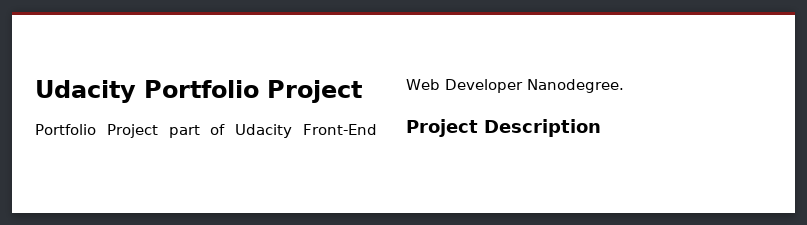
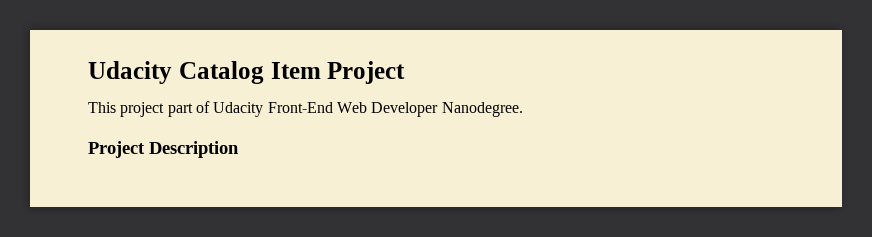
[35,80,259,103] Udacity Portfolio -> [88,61,321,84] Udacity Catalog Item
[35,124,158,138] Portfolio Project -> [88,102,165,117] This project

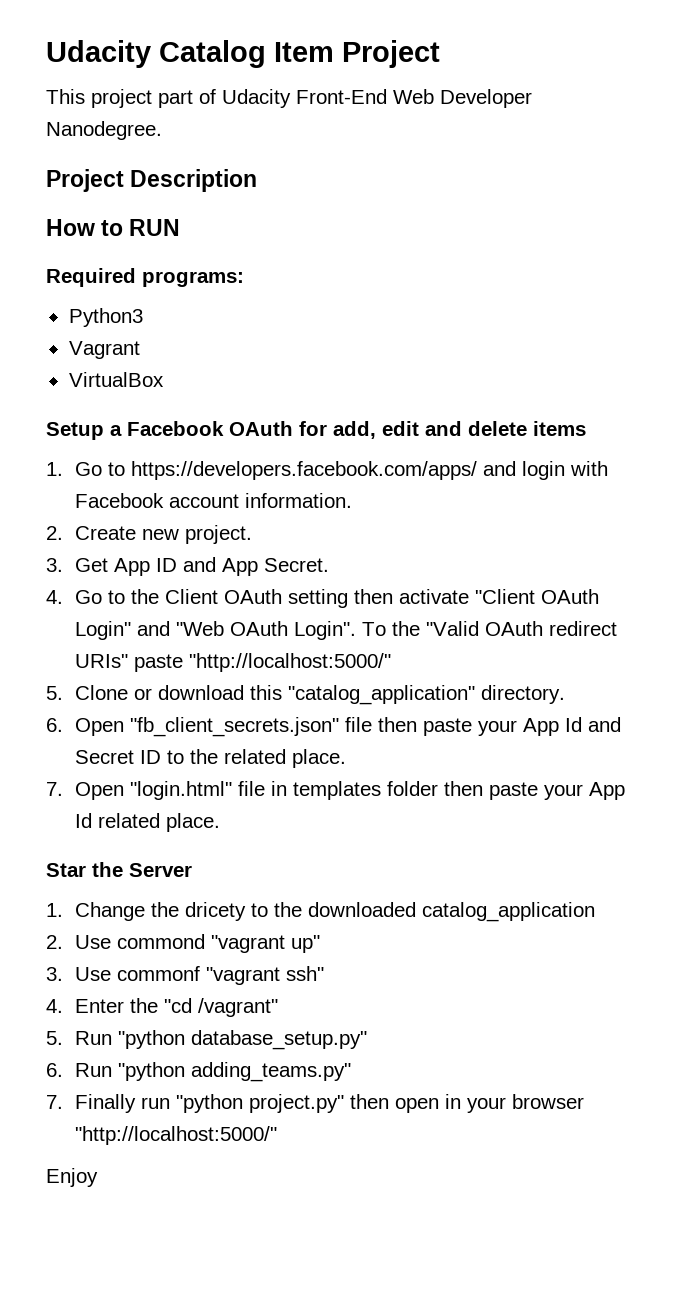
(239, 149) none -> [46,219,181,236] [46,268,244,287] [68,308,143,327] [68,341,140,359] [68,372,164,387] [46,421,586,440] [46,461,609,480] [75,493,353,508] [46,525,253,544] [46,557,330,576] [46,589,600,608] [75,621,618,640] [75,653,392,672] [46,685,566,705] [46,717,622,737] [75,749,347,768] [46,781,626,800] [75,813,221,832] [46,862,192,877] [46,902,596,922] [46,934,321,953] [46,966,325,985] [46,998,279,1017] [46,1030,368,1050] [46,1062,352,1082] [46,1094,585,1113] [75,1126,278,1145] [46,1168,98,1187] // How to RUN // Required programs: // Python3 // Vagrant // VirtualBox // Setup a Facebook OAuth for add, edit and delete items // 1. Go to https://developers.facebook.com/apps/ and login with Facebook account information. // 2. Create new project. // 3. Get App ID and App Secret. // 4. Go to the Client OAuth setting then activate "Client OAuth Login" and "Web OAuth Login". To the "Valid OAuth redirect URIs" paste "http://localhost:5000/" // 5. Clone or download this "catalog_application" directory. // 6. Open "fb_client_secrets.json" file then paste your App Id and Secret ID to the related place. // 7. Open "login.html" file in templates folder then paste your App Id related place. // Star the Server // 1. Change the dricety to the downloaded catalog_application // 2. Use commond "vagrant up" // 3. Use commonf "vagrant ssh" // 4. Enter the "cd /vagrant" // 5. Run "python database_setup.py" // 6. Run "python adding_teams.py" // 7. Finally run "python project.py" then open in your browser "http://localhost:5000/" // Enjoy

